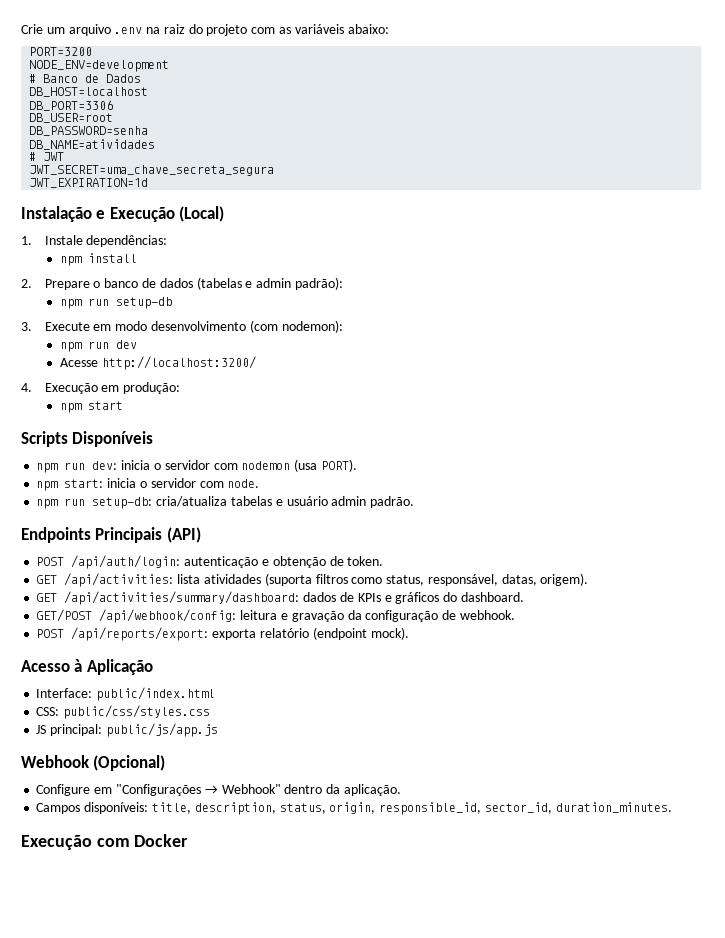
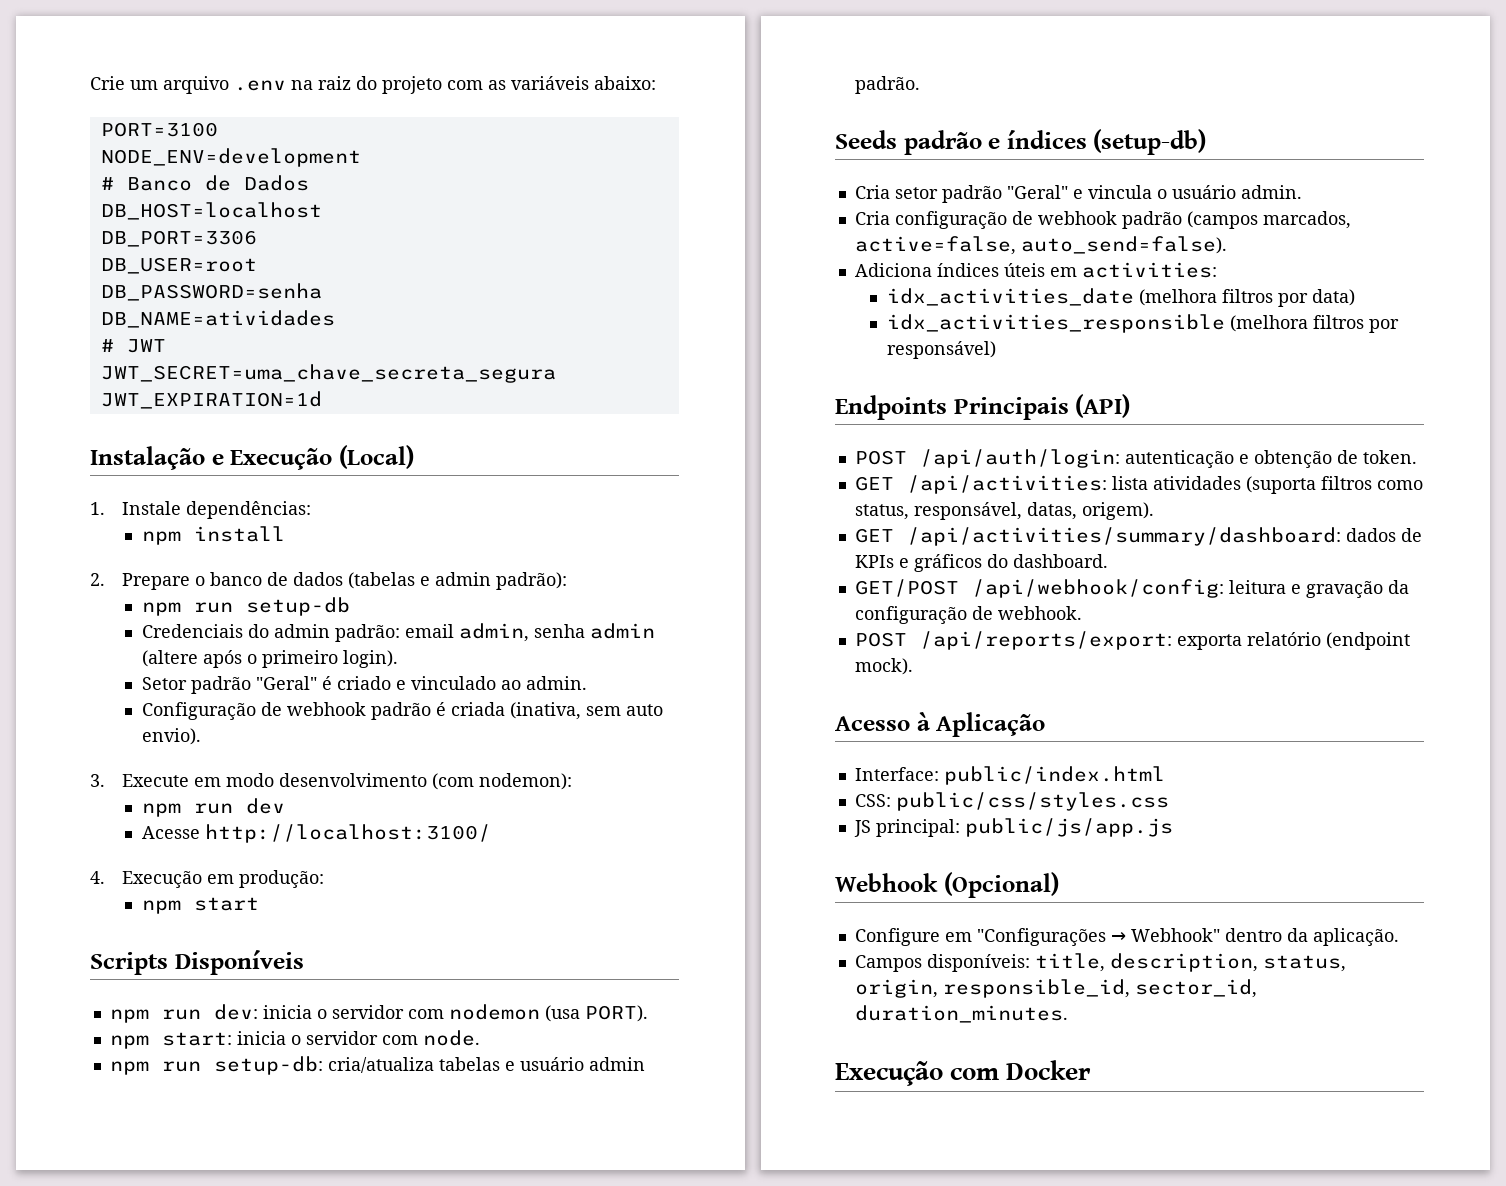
[29,47,93,56] PORT=3200 -> [100,122,218,137] PORT=3100
(173, 303) none -> [141,623,655,642] [141,650,398,668] [141,676,587,694] [141,702,663,720] [141,728,201,745] // Credenciais do admin padrão: email admin, senha admin (altere após o primeiro login). // Setor padrão "Geral" é criado e vinculado ao admin. // Configuração de webhook padrão é criada (inativa, sem auto envio).
[101,356,256,370] http://localhost:3200/ -> [204,824,491,843] http://localhost:3100/
(415, 502) none -> [835,129,1207,155] [854,185,1302,203] [854,211,1351,229] [854,236,1227,255] [854,262,1217,278] [886,288,1355,307] [886,314,1399,333] [886,341,996,359] // Seeds padrão e índices (setup-db) // Cria setor padrão "Geral" e vincula o usuário admin. // Cria configuração de webhook padrão (campos marcados, active=false, auto_send=false). // Adiciona índices úteis em activities: // idx_activities_date (melhora filtros por data) // idx_activities_responsible (melhora filtros por responsável)

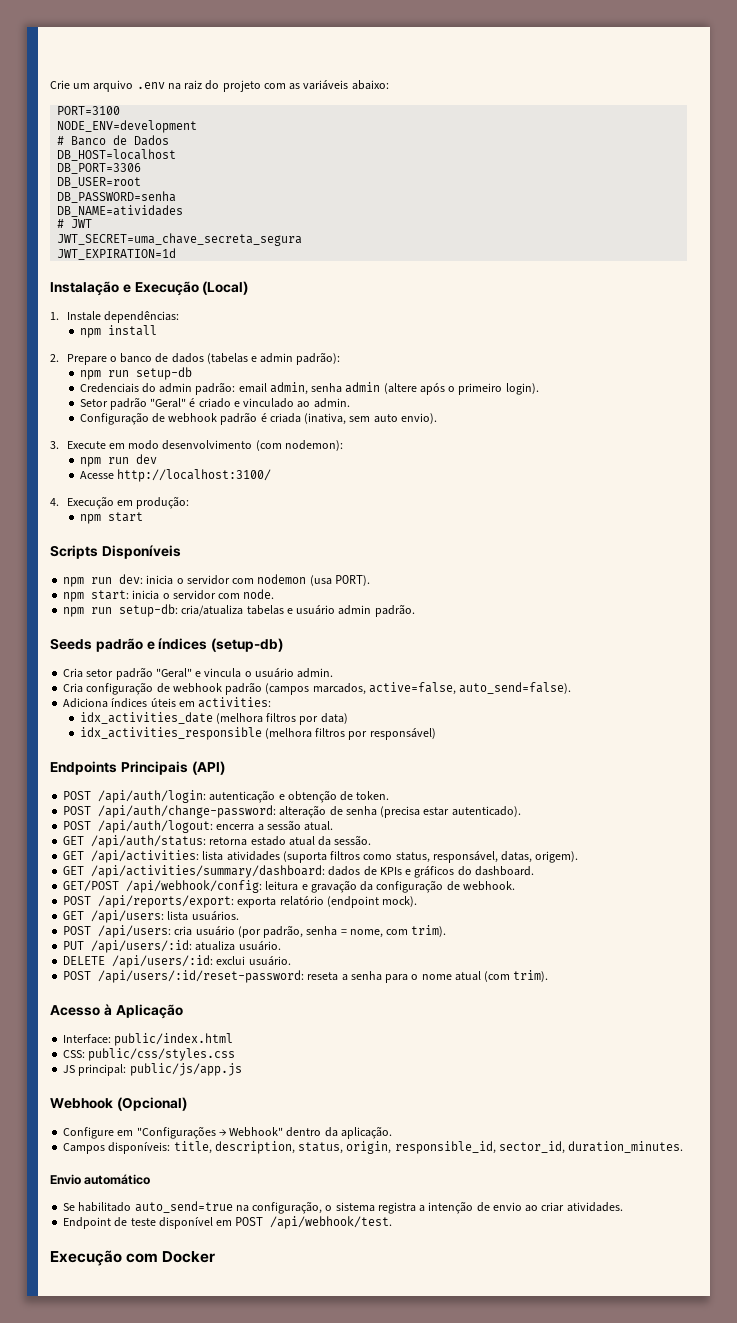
(1417, 457) none -> [63,805,521,818] [63,820,334,833] [63,835,372,848] // POST /api/auth/change-password: alteração de senha (precisa estar autenticado). // POST /api/auth/logout: encerra a sessão atual. // GET /api/auth/status: retorna estado atual da sessão.
(913, 666) none -> [63,910,239,923] [63,925,447,938] [63,940,281,953] [63,955,291,968] [63,970,549,983] // GET /api/users: lista usuários. // POST /api/users: cria usuário (por padrão, senha = nome, com trim). // PUT /api/users/:id: atualiza usuário. // DELETE /api/users/:id: exclui usuário. // POST /api/users/:id/reset-password: reseta a senha para o nome atual (com trim).
(1068, 1014) none -> [50,1174,151,1185] [63,1201,623,1214] [63,1216,393,1229] // Envio automático // Se habilitado auto_send=true na configuração, o sistema registra a intenção de envio ao criar atividades. // Endpoint de teste disponível em POST /api/webhook/test.

